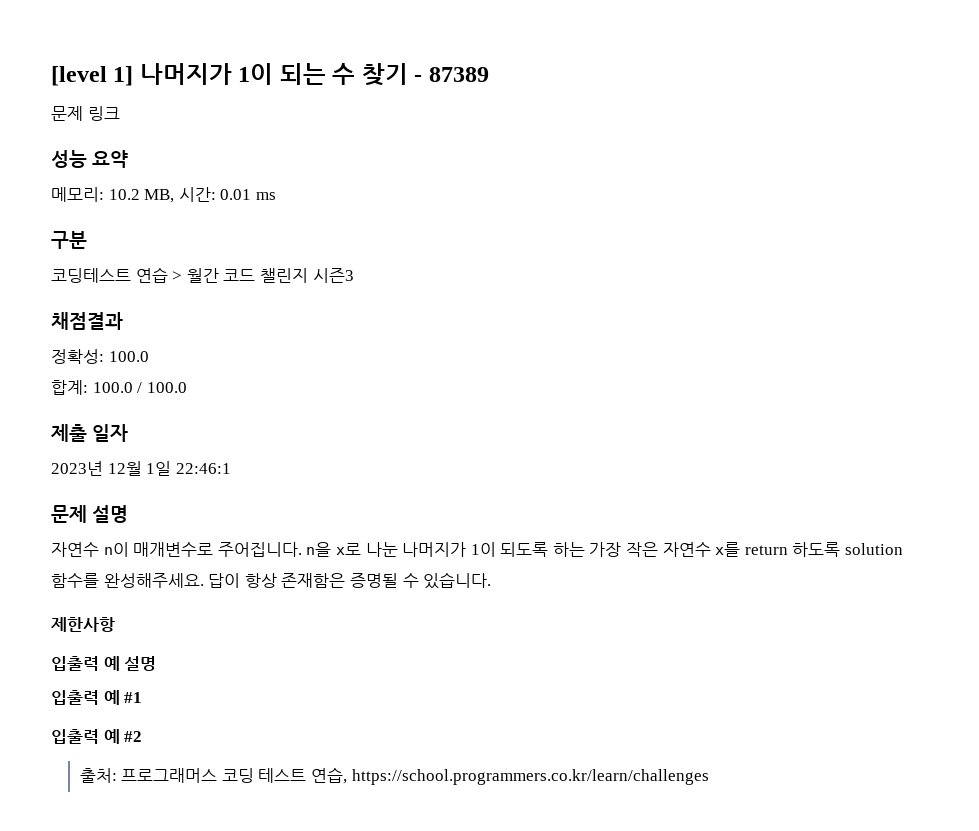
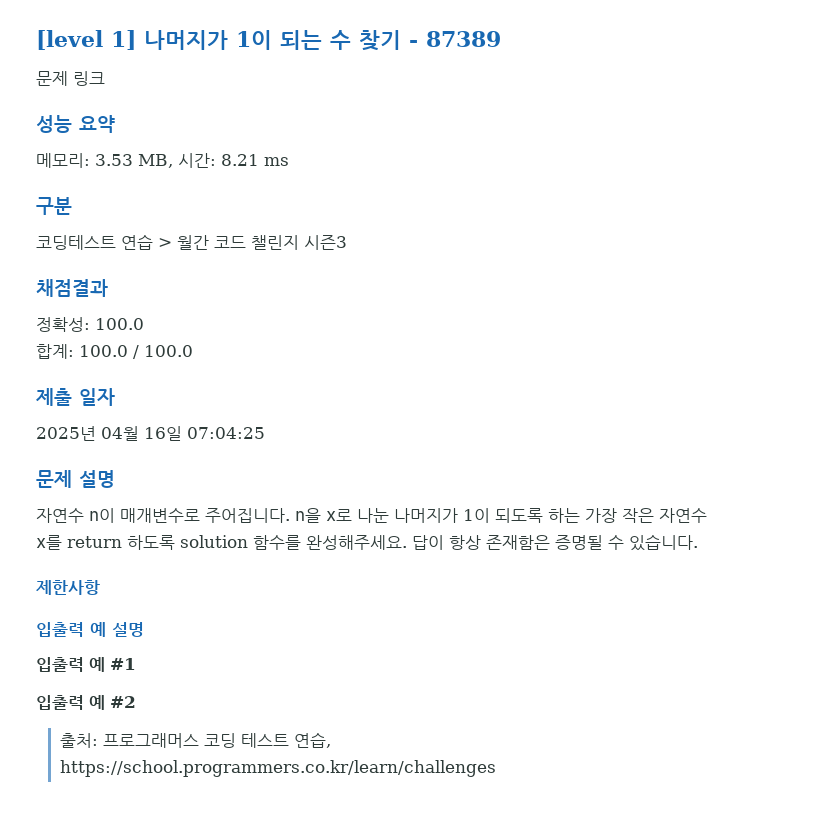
[108,189,140,200] 10.2 -> [95,154,133,166] 3.53
[220,189,252,200] 0.01 -> [221,154,259,166] 8.21
[51,461,231,476] 2023년 12월 1일 22:46:1 -> [36,426,265,441] 2025년 04월 16일 07:04:25

